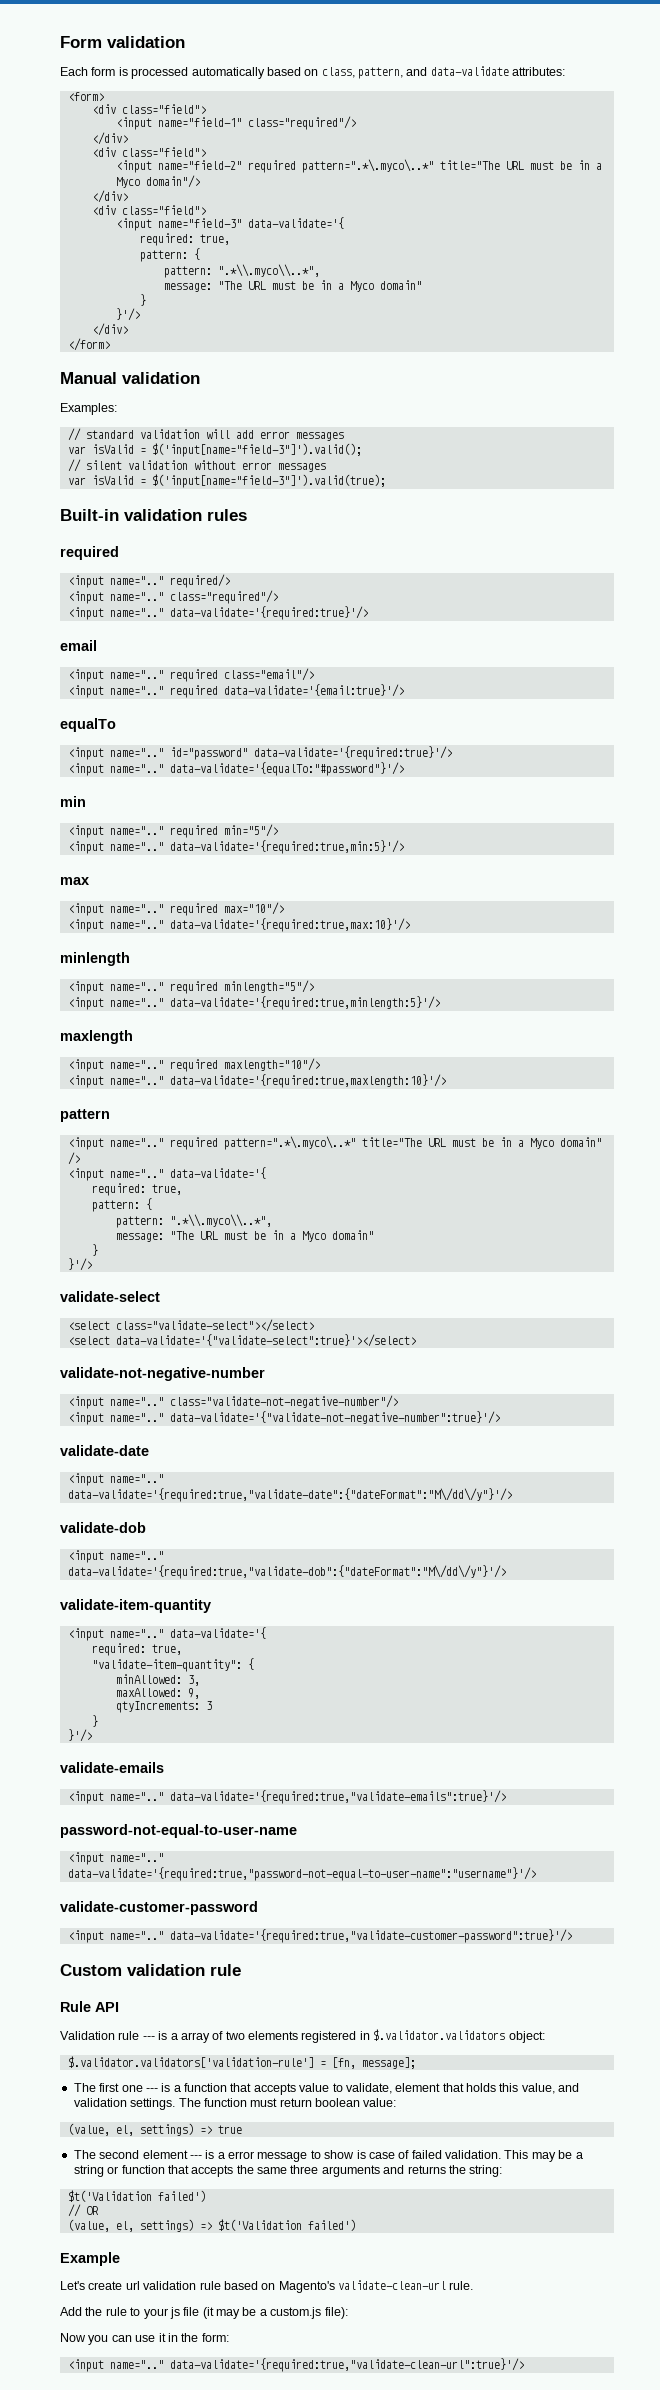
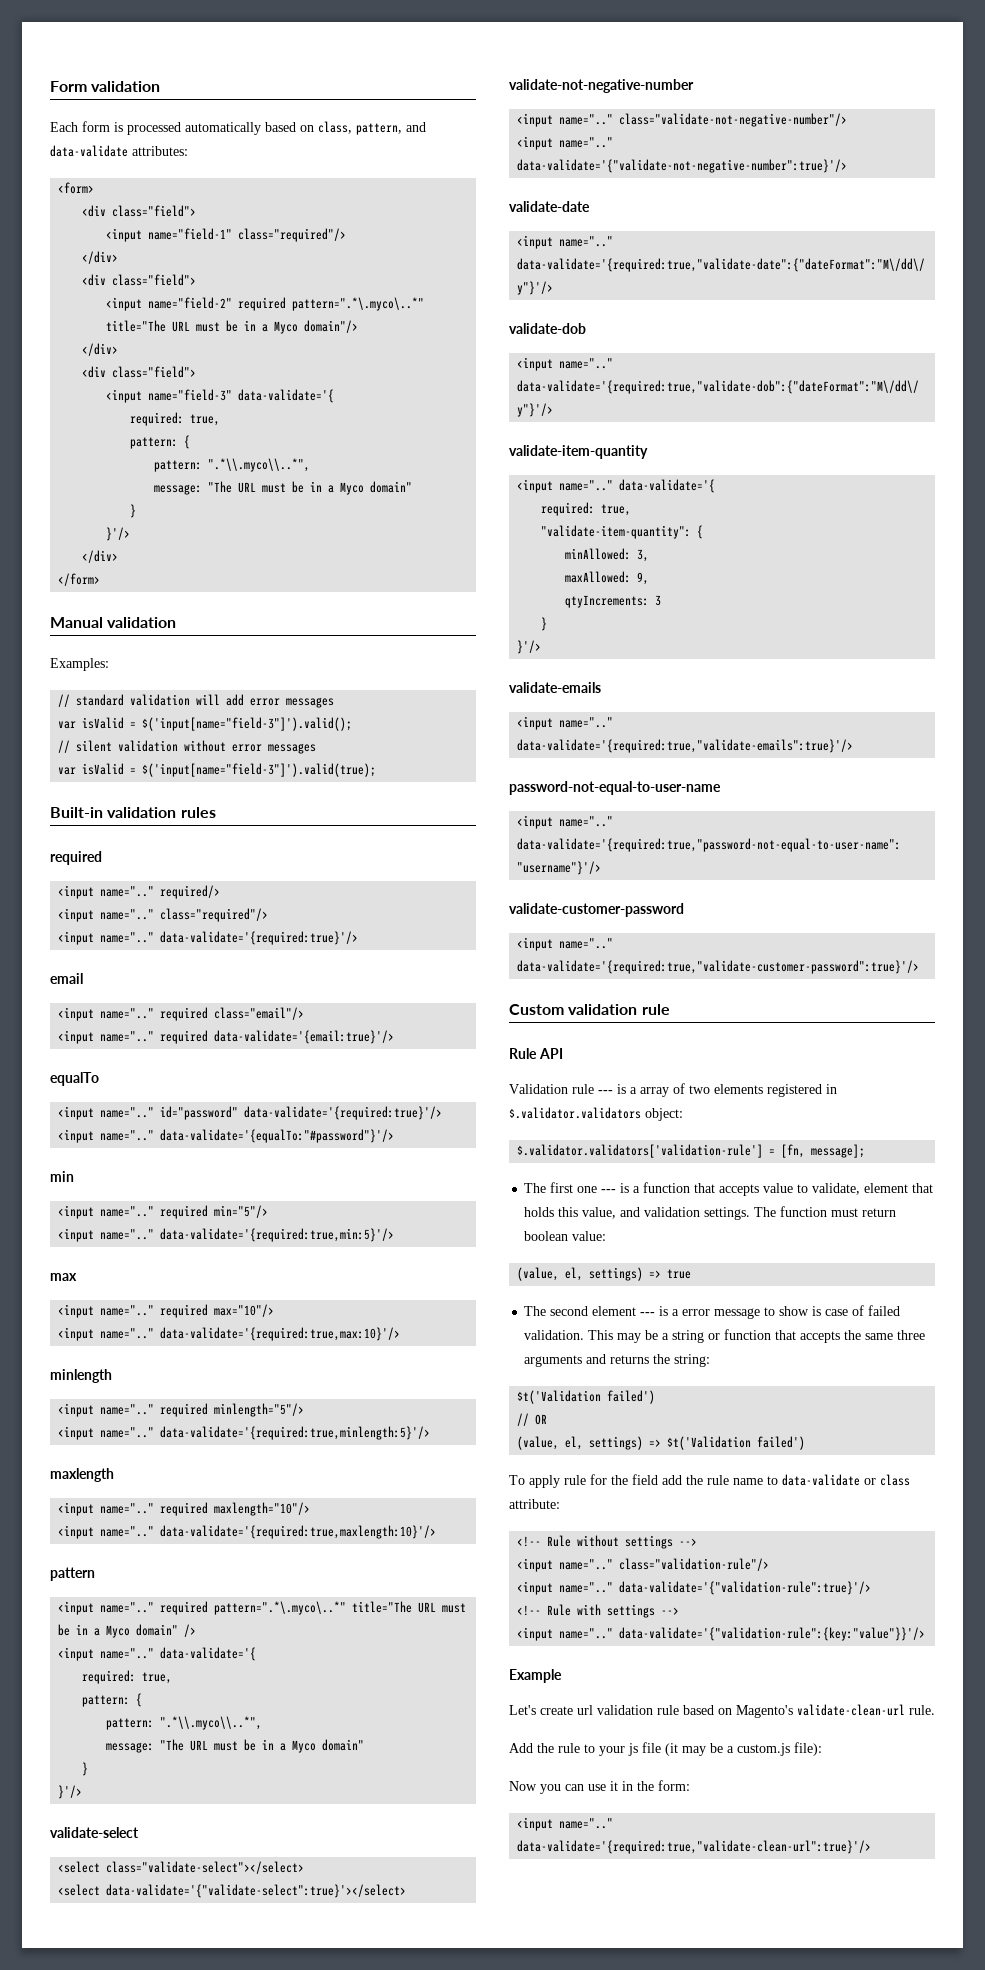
(356, 2225) none -> [509,1474,910,1488] [509,1499,560,1509] [517,1535,698,1549] [517,1558,770,1572] [517,1581,872,1595] [517,1604,680,1618] [517,1627,926,1641] // To apply rule for the field add the rule name to data-validate or class attribute: // <!-- Rule without settings --> // <input name=".." class="validation-rule"/> // <input name=".." data-validate='{"validation-rule":true}'/> // <!-- Rule with settings --> // <input name=".." data-validate='{"validation-rule":{key:"value"}}'/>

